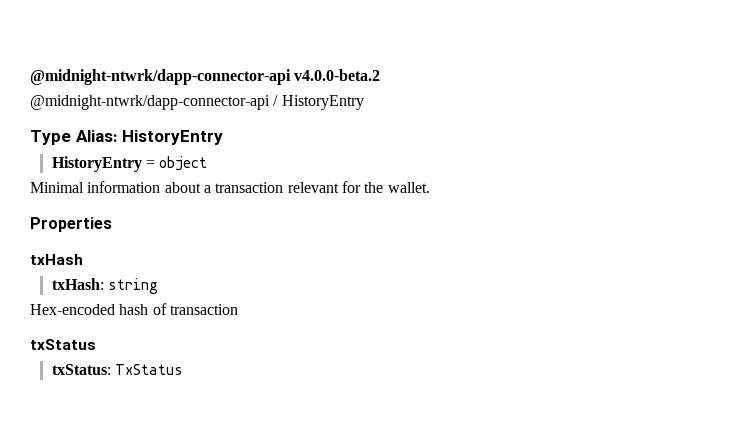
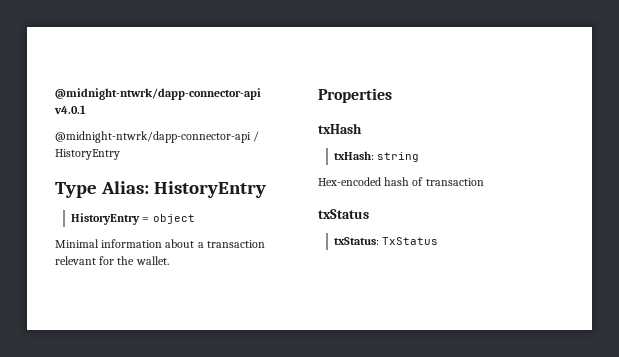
[30,69,381,85] @midnight-ntwrk/dapp-connector-api v4.0.0-beta.2 -> [55,88,261,100] [54,105,86,114] @midnight-ntwrk/dapp-connector-api v4.0.1

